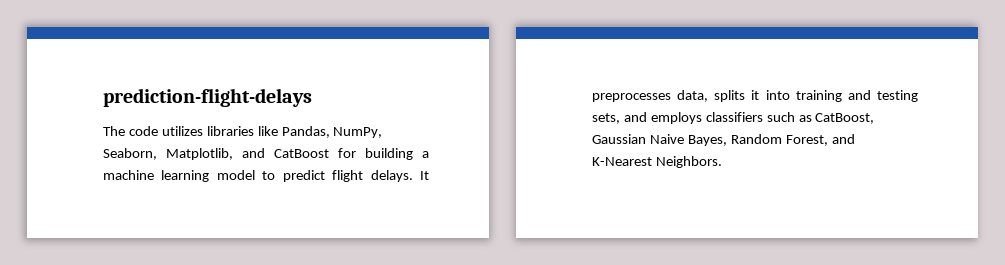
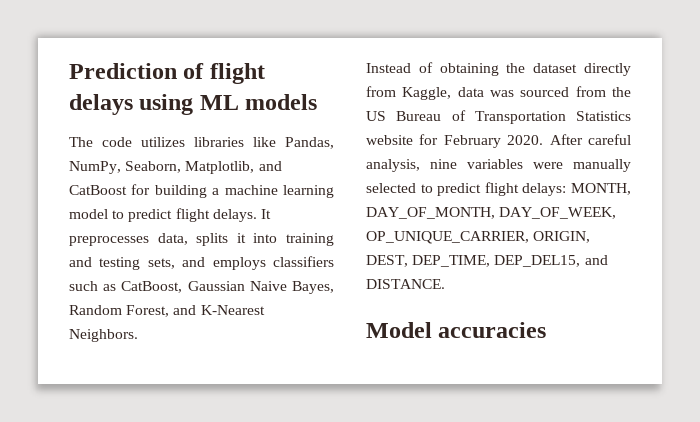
[103,88,312,107] prediction-flight-delays -> [69,63,265,84] [69,94,318,115] Prediction of flight delays using ML models
(722, 162) none -> [366,62,631,76] [366,86,631,100] [366,110,631,124] [366,134,631,148] [366,159,631,172] [366,182,631,196] [366,207,617,219] [366,231,591,244] [366,255,608,267] [366,279,445,289] [366,322,547,338] // Instead of obtaining the dataset directly from Kaggle, data was sourced from the US Bureau of Transportation Statistics website for February 2020. After careful analysis, nine variables were manually selected to predict flight delays: MONTH, DAY_OF_MONTH, DAY_OF_WEEK, OP_UNIQUE_CARRIER, ORIGIN, DEST, DEP_TIME, DEP_DEL15, and DISTANCE. // Model accuracies

